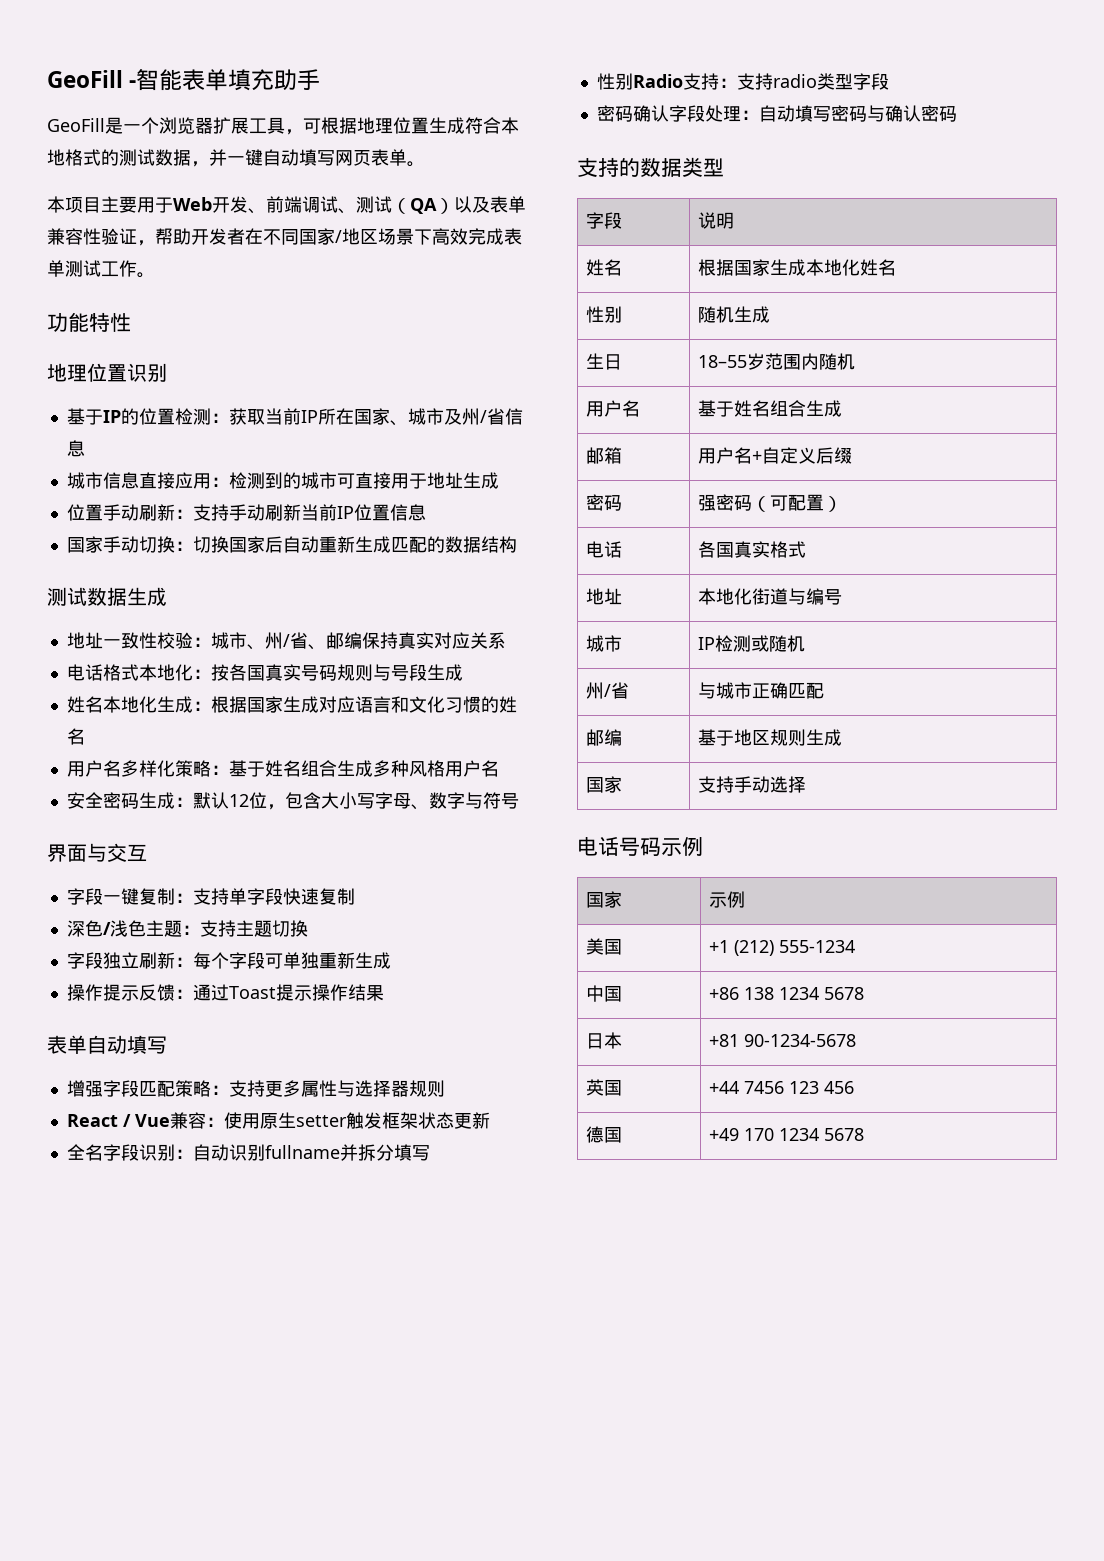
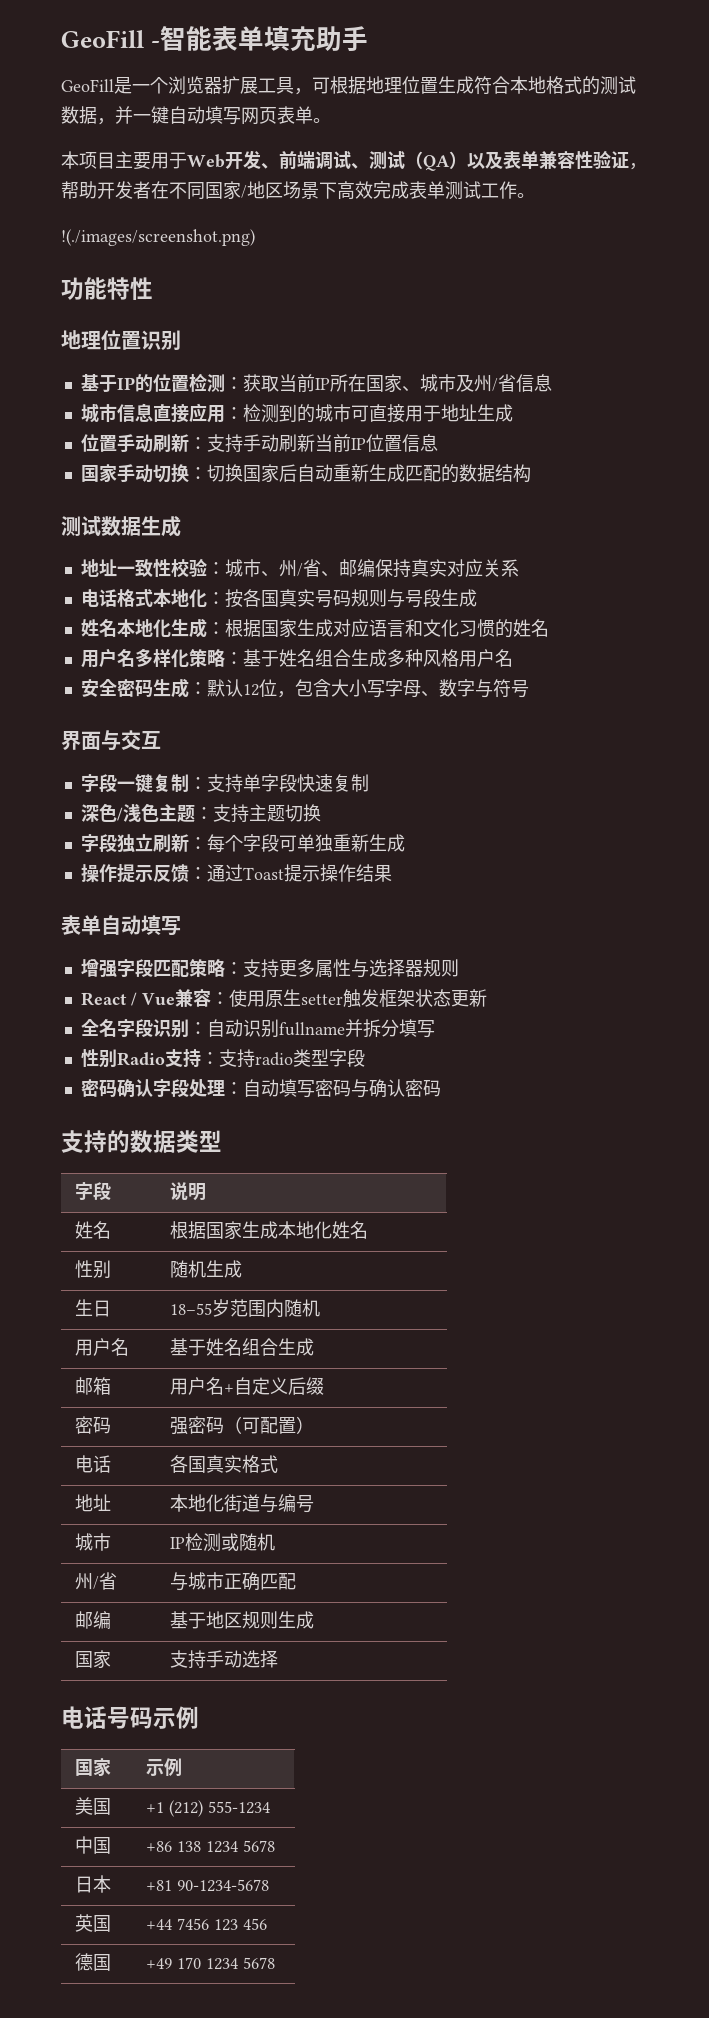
(155, 275) none -> [61,229,255,246] // !(./images/screenshot.png)

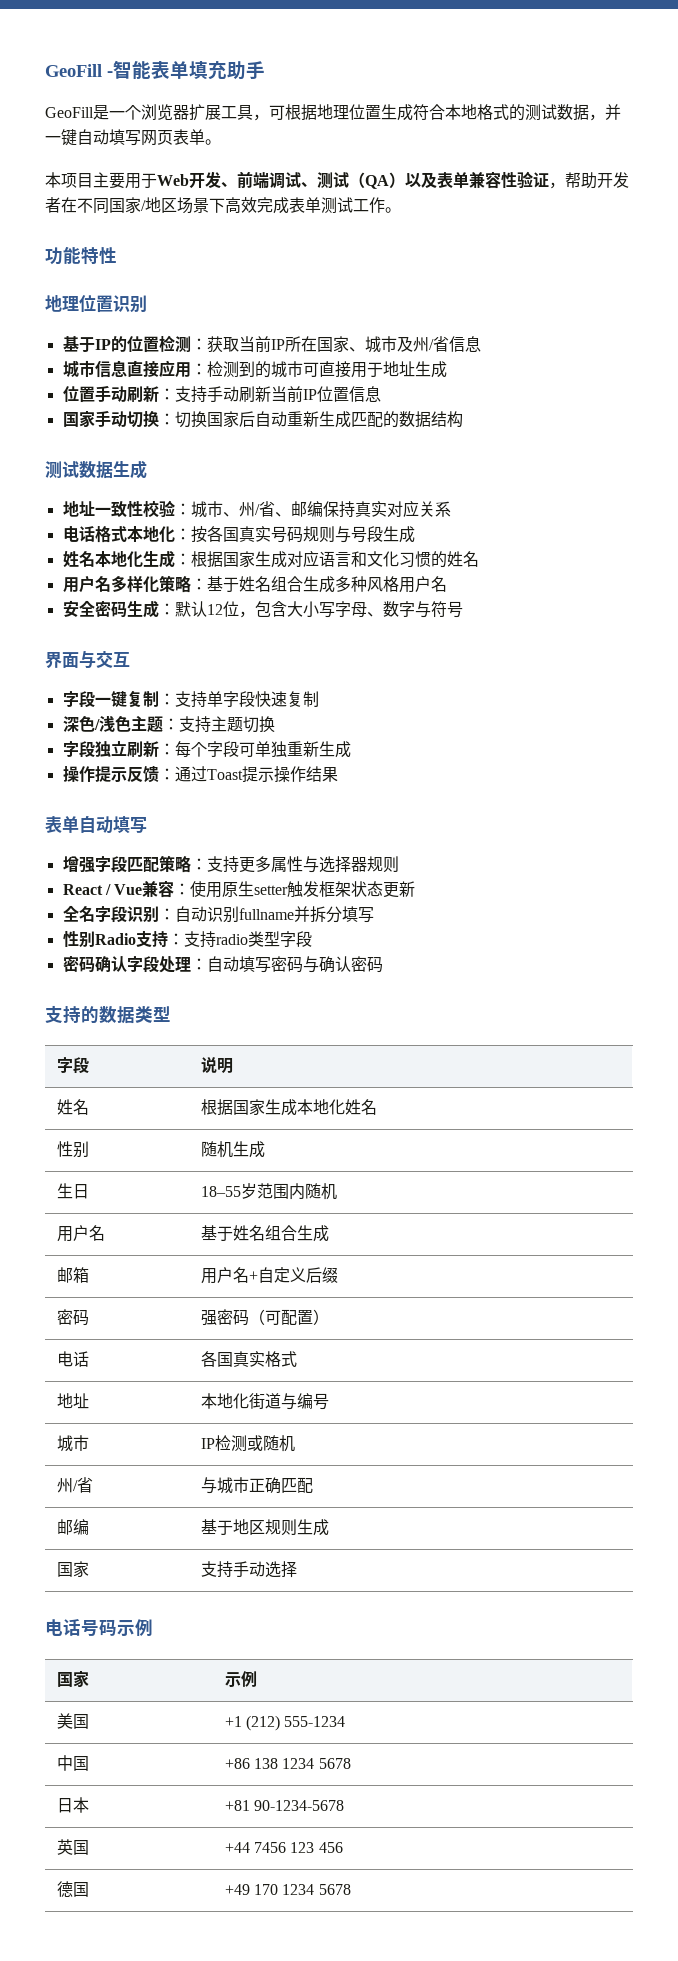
[61,229,255,246] // !(./images/screenshot.png) -> (401, 210) none

